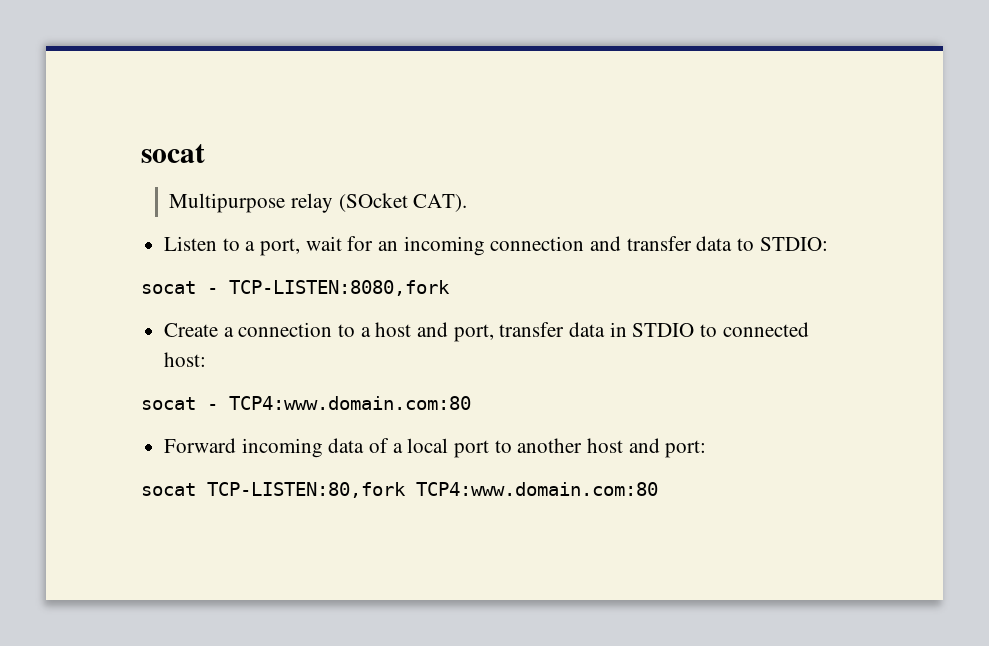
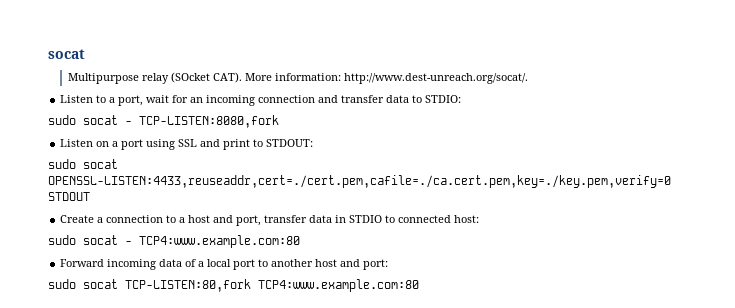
(468, 203) none -> [244,73,528,84] More information: http://www.dest-unreach.org/socat/.
(828, 244) none -> [48,115,76,125] sudo
(450, 288) none -> [60,139,314,150] [48,159,118,169] [48,175,671,188] [48,192,90,201] // Listen on a port using SSL and print to STDOUT: // sudo socat OPENSSL-LISTEN:4433,reuseaddr,cert=./cert.pem,cafile=./ca.cert.pem,key=./key.pem,verify=0 STDOUT
[141,396,471,410] socat - TCP4:www.domain.com:80 -> [48,235,300,248] sudo socat - TCP4:www.example.com:80
(707, 449) none -> [48,279,76,289] sudo
[416,482,658,496] TCP4:www.domain.com:80 -> [258,279,419,292] TCP4:www.example.com:80

